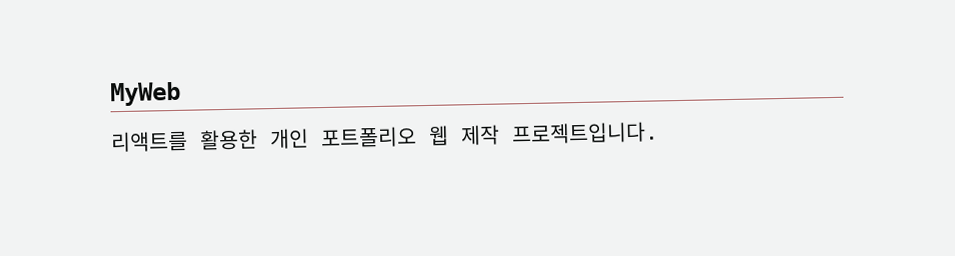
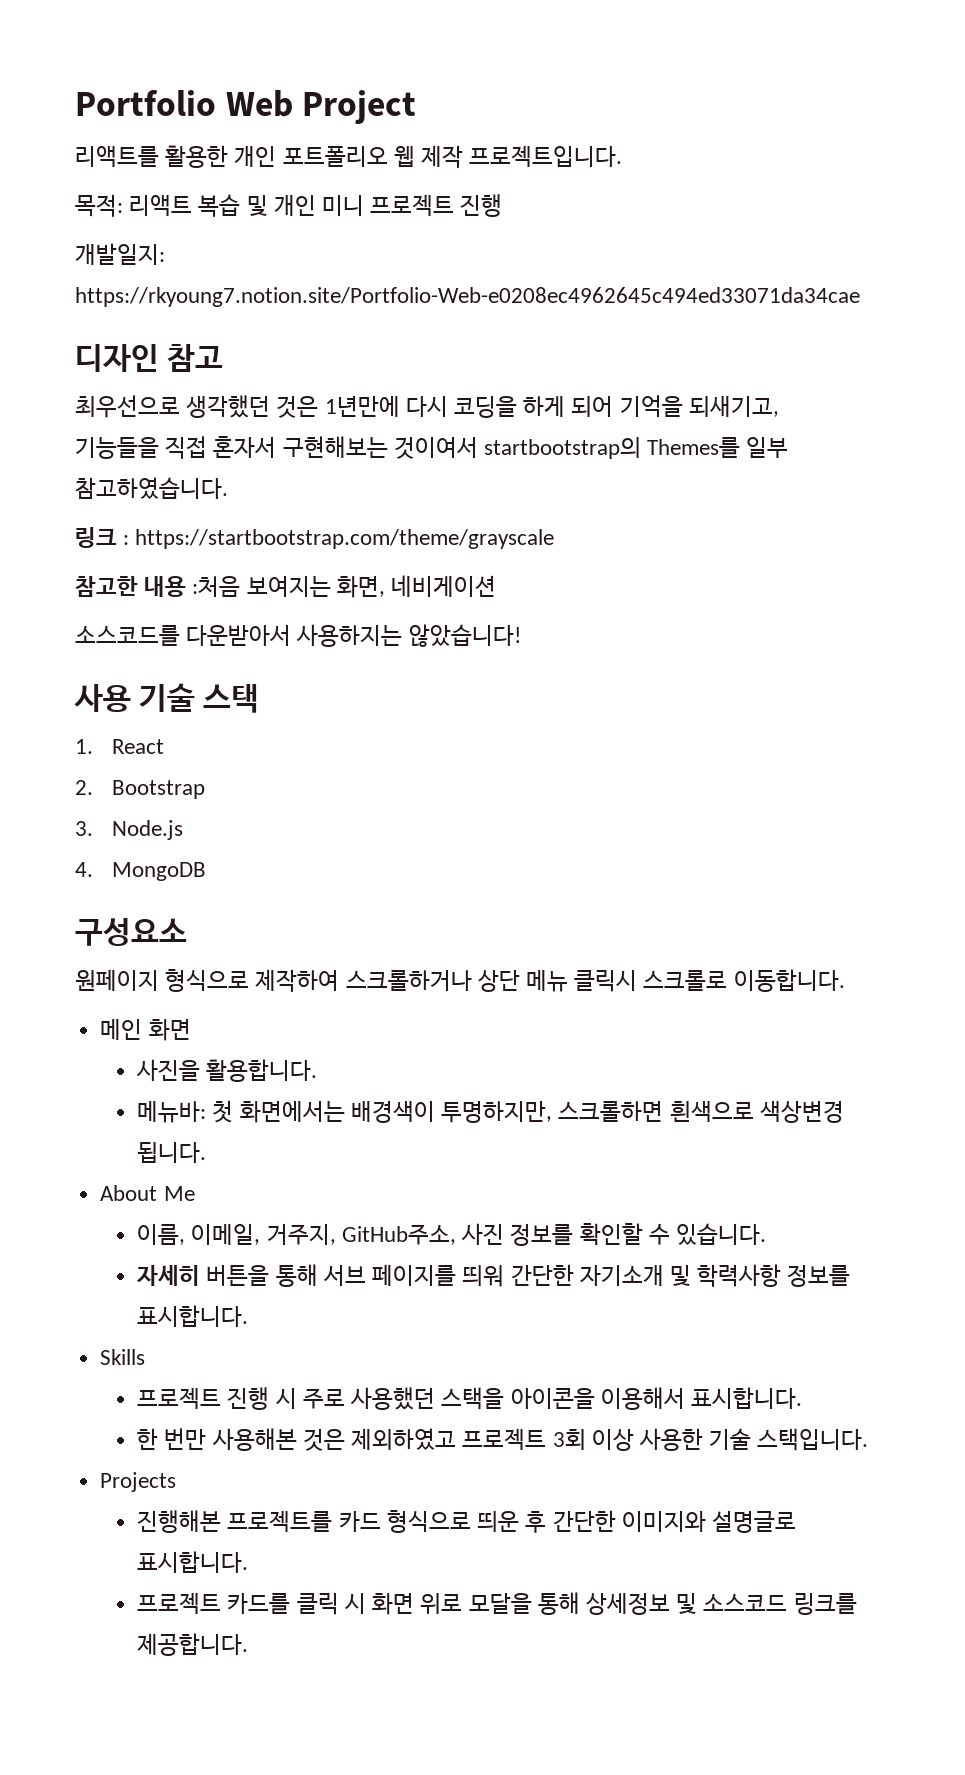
[110,81,181,107] MyWeb -> [75,90,417,124] Portfolio Web Project
(659, 133) none -> [75,194,503,217] [75,243,165,265] [75,287,860,307] [75,344,224,372] [75,395,779,418] [75,436,789,459] [75,477,228,499] [75,527,555,549] [75,575,497,598] [75,624,521,647] [74,683,260,713] [75,739,164,754] [75,780,205,799] [75,820,183,840] [75,862,206,881] [75,918,187,946] [75,969,845,992] [100,1019,191,1041] [136,1059,318,1082] [137,1100,844,1123] [137,1142,207,1163] [100,1185,195,1201] [137,1223,766,1246] [136,1264,851,1287] [137,1305,249,1327] [100,1349,146,1365] [137,1387,802,1410] [137,1428,869,1451] [100,1472,177,1492] [137,1510,796,1533] [137,1551,249,1573] [137,1592,857,1615] [137,1633,249,1656] // 목적: 리액트 복습 및 개인 미니 프로젝트 진행 // 개발일지: https://rkyoung7.notion.site/Portfolio-Web-e0208ec4962645c494ed33071da34cae // 디자인 참고 // 최우선으로 생각했던 것은 1년만에 다시 코딩을 하게 되어 기억을 되새기고, // 기능들을 직접 혼자서 구현해보는 것이여서 startbootstrap의 Themes를 일부 참고하였습니다. // 링크 : https://startbootstrap.com/theme/grayscale // 참고한 내용 :처음 보여지는 화면, 네비게이션 // 소스코드를 다운받아서 사용하지는 않았습니다! // 사용 기술 스택 // 1. React // 2. Bootstrap // 3. Node.js // 4. MongoDB // 구성요소 // 원페이지 형식으로 제작하여 스크롤하거나 상단 메뉴 클릭시 스크롤로 이동합니다. // 메인 화면 // 사진을 활용합니다. // 메뉴바: 첫 화면에서는 배경색이 투명하지만, 스크롤하면 흰색으로 색상변경 됩니다. // About Me // 이름, 이메일, 거주지, GitHub주소, 사진 정보를 확인할 수 있습니다. // 자세히 버튼을 통해 서브 페이지를 띄워 간단한 자기소개 및 학력사항 정보를 표시합니다. // Skills // 프로젝트 진행 시 주로 사용했던 스택을 아이콘을 이용해서 표시합니다. // 한 번만 사용해본 것은 제외하였고 프로젝트 3회 이상 사용한 기술 스택입니다. // Projects // 진행해본 프로젝트를 카드 형식으로 띄운 후 간단한 이미지와 설명글로 표시합니다. // 프로젝트 카드를 클릭 시 화면 위로 모달을 통해 상세정보 및 소스코드 링크를 제공합니다.

